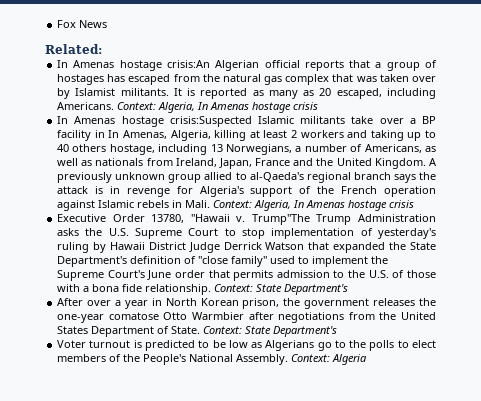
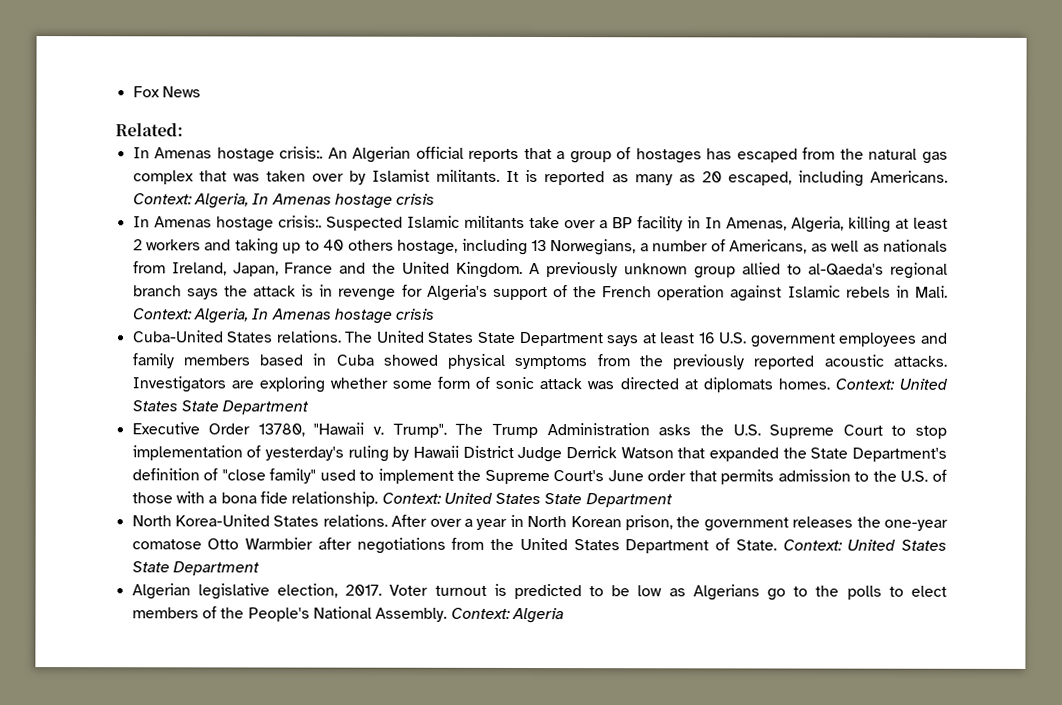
[166,60,210,68] crisis:An -> [279,146,348,159] crisis:. An
[169,116,252,127] crisis:Suspected -> [277,215,403,231] crisis:. Suspected
(415, 204) none -> [132,330,948,348] [131,353,947,370] [131,376,949,393] [131,400,310,415] // Cuba-United States relations. The United States State Department says at least 16 U.S. government employees and family members based in Cuba showed physical symptoms from the previously reported acoustic attacks. Investigators are exploring whether some form of sonic attack was directed at diplomats homes. Context: United States State Department
[190,214,310,225] ''Hawaii v. Trump''The -> [313,422,484,438] "Hawaii v. Trump". The
[256,284,349,295] State Department's // -> [443,492,673,508] [131,514,388,527] United States State Department // North Korea-United States relations.
[245,326,338,337] State Department's // -> [847,539,947,551] [131,561,260,576] [131,583,383,600] United States State Department // Algerian legislative election, 2017.

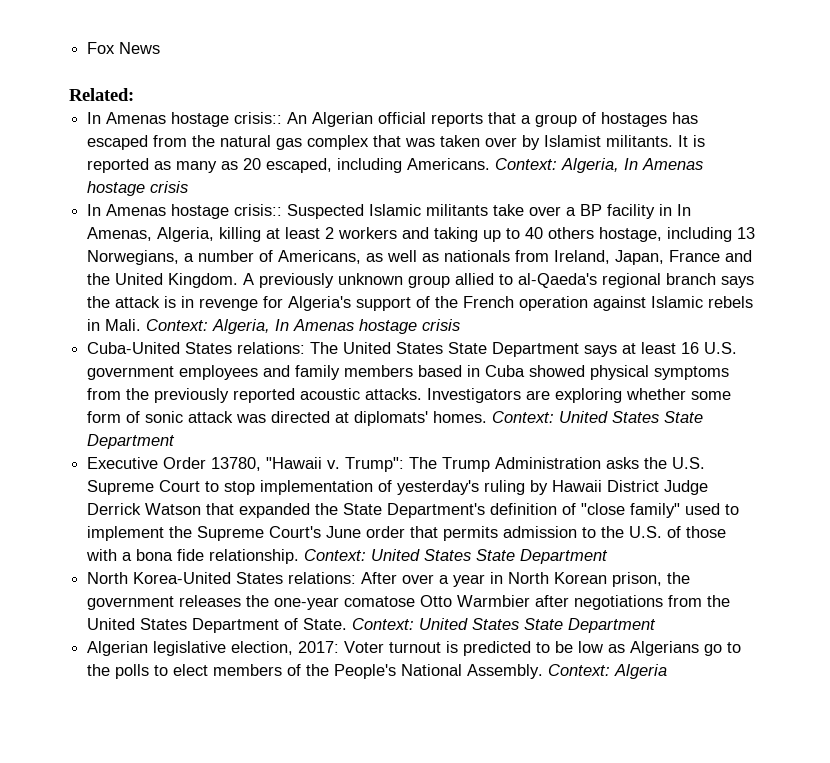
[279,146,324,159] crisis:. -> [234,112,283,124] crisis::
[277,215,322,228] crisis:. -> [234,204,283,216] crisis::
[276,330,342,343] relations. -> [237,342,306,354] relations:
[702,377,773,393] diplomats -> [354,411,429,426] diplomats'
[392,423,447,438] Trump". -> [345,457,405,472] Trump":
[322,514,388,527] relations. -> [288,572,357,584] relations:
[345,584,383,596] 2017. -> [298,641,340,653] 2017:

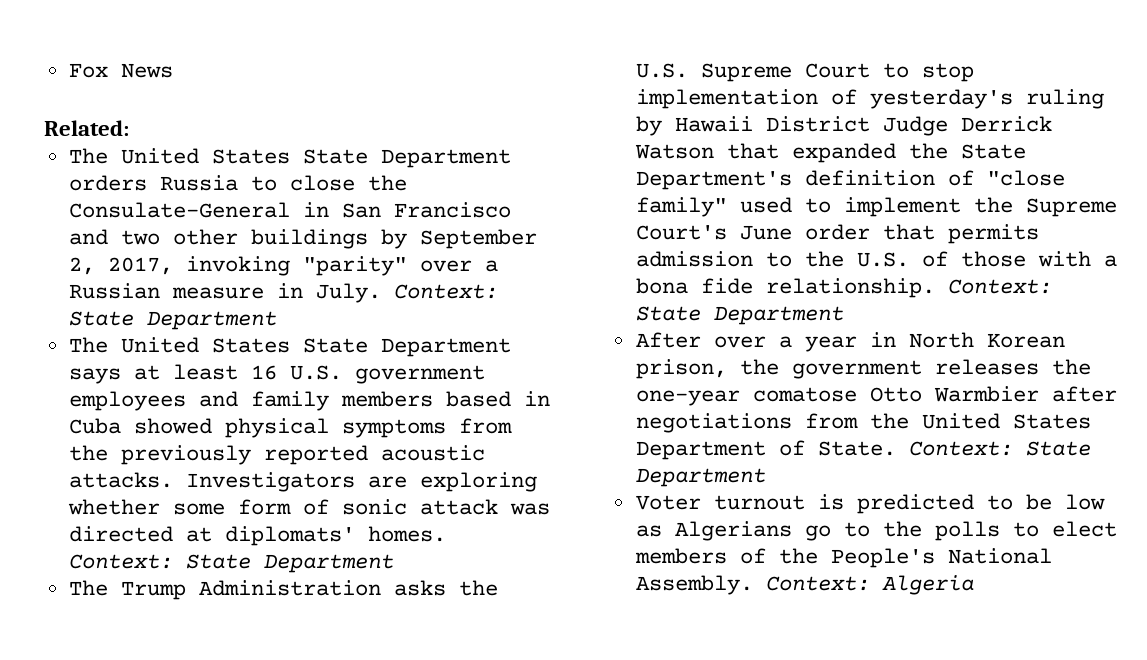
[87,112,699,127] [87,135,706,150] [87,158,704,173] [87,181,189,196] [87,204,692,219] [87,227,756,242] [87,250,753,265] [87,273,755,288] [87,296,754,311] [87,319,461,334] [87,342,306,354] In Amenas hostage crisis:: An Algerian official reports that a group of hostages has escaped from the natural gas complex that was taken over by Islamist militants. It is reported as many as 20 escaped, including Americans. Context: Algeria, In Amenas hostage crisis // In Amenas hostage crisis:: Suspected Islamic militants take over a BP facility in In Amenas, Algeria, killing at least 2 workers and taking up to 40 others hostage, including 13 Norwegians, a number of Americans, as well as nationals from Ireland, Japan, France and the United Kingdom. A previously unknown group allied to al-Qaeda's regional branch says the attack is in revenge for Algeria's support of the French operation against Islamic rebels in Mali. Context: Algeria, In Amenas hostage crisis // Cuba-United States relations: -> [68,148,511,168] [68,175,407,191] [68,202,511,218] [68,229,537,249] [68,256,498,276] [68,283,498,303] [68,311,277,330] The United States State Department orders Russia to close the Consulate-General in San Francisco and two other buildings by September 2, 2017, invoking "parity" over a Russian measure in July. Context: State Department //
[559,411,704,423] [87,434,176,449] [87,457,405,472] United States State Department // Executive Order 13780, "Hawaii v. Trump": -> [185,554,394,573] State Department //
[371,549,609,564] [87,572,357,584] United States State Department // North Korea-United States relations: -> [635,306,844,325] State Department //
[419,618,657,633] [87,641,340,656] United States State Department // Algerian legislative election, 2017: -> [1025,441,1091,456] [635,468,766,487] State Department //

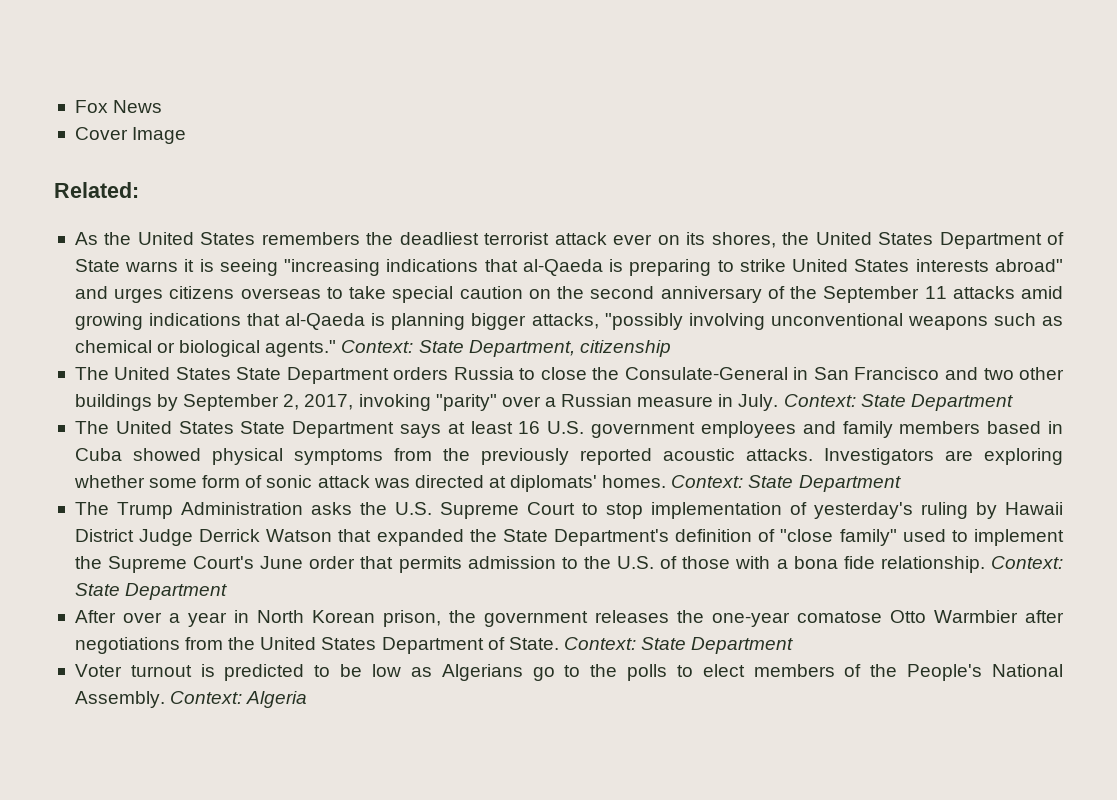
(173, 70) none -> [74,127,187,144] // Cover Image
(129, 128) none -> [74,232,1065,249] [74,259,1064,276] [74,286,1063,303] [74,313,1064,330] [74,340,671,357] // As the United States remembers the deadliest terrorist attack ever on its shores, the United States Department of State warns it is seeing "increasing indications that al-Qaeda is preparing to strike United States interests abroad" and urges citizens overseas to take special caution on the second anniversary of the September 11 attacks amid growing indications that al-Qaeda is planning bigger attacks, "possibly involving unconventional weapons such as chemical or biological agents." Context: State Department, citizenship

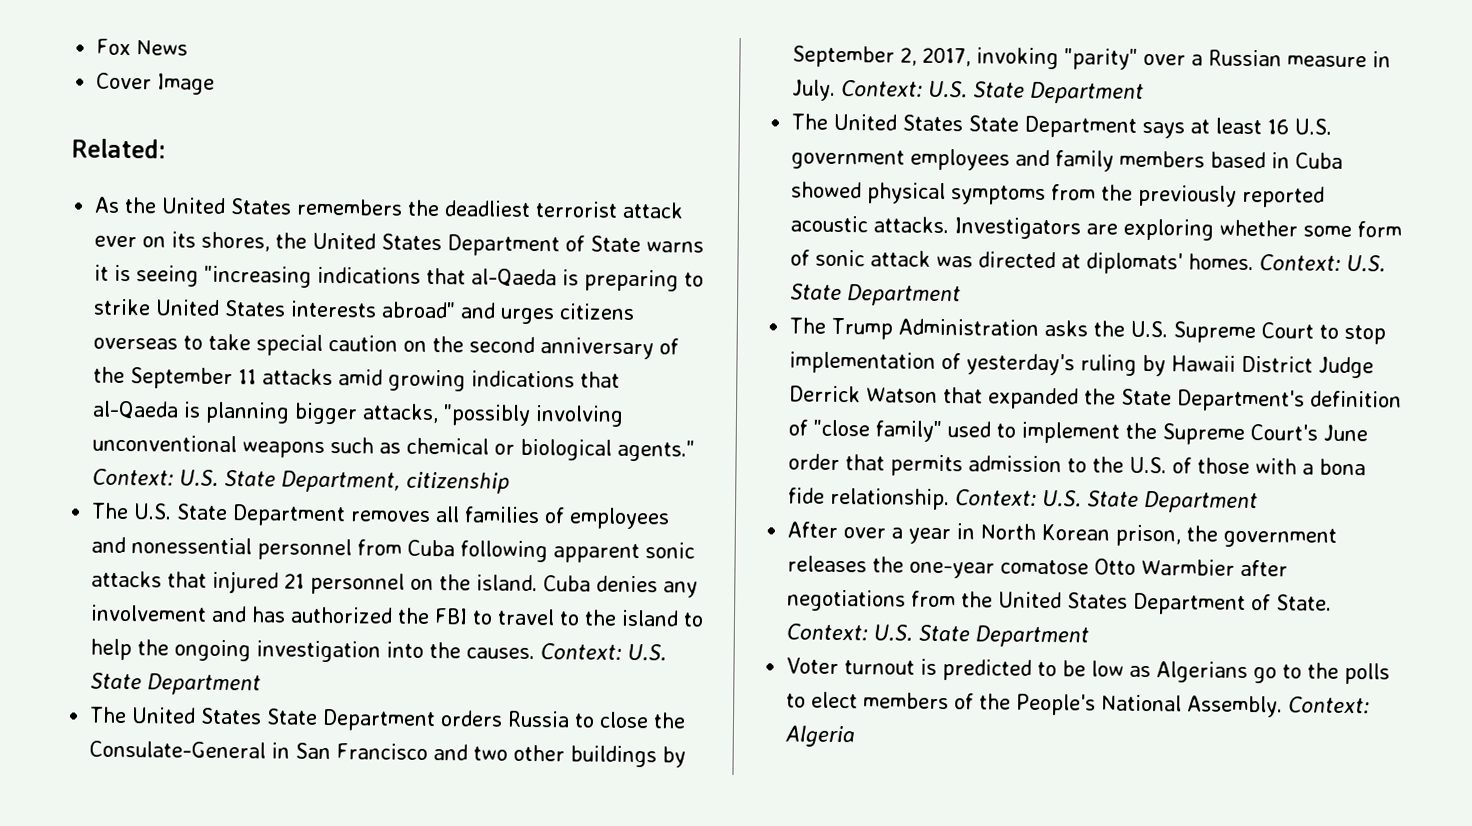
(414, 346) none -> [179,469,220,487] U.S.
(671, 348) none -> [91,502,671,530] [91,536,696,564] [91,570,699,598] [90,604,705,627] [90,638,668,663] [90,672,262,696] // The U.S. State Department removes all families of employees and nonessential personnel from Cuba following apparent sonic attacks that injured 21 personnel on the island. Cuba denies any involvement and has authorized the FBI to travel to the island to help the ongoing investigation into the causes. Context: U.S. State Department
(856, 400) none -> [928,80,969,99] U.S.
(744, 481) none -> [1346,254,1387,273] U.S.
(1063, 562) none -> [1042,489,1083,508] U.S.
(636, 643) none -> [873,624,914,642] U.S.

